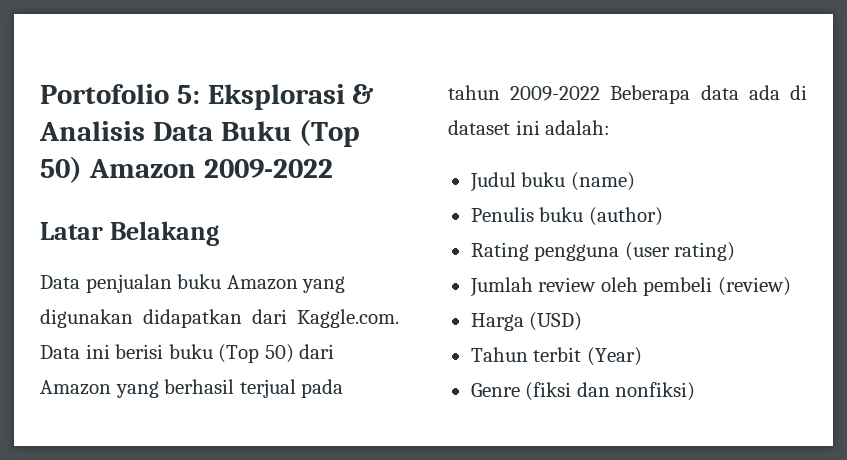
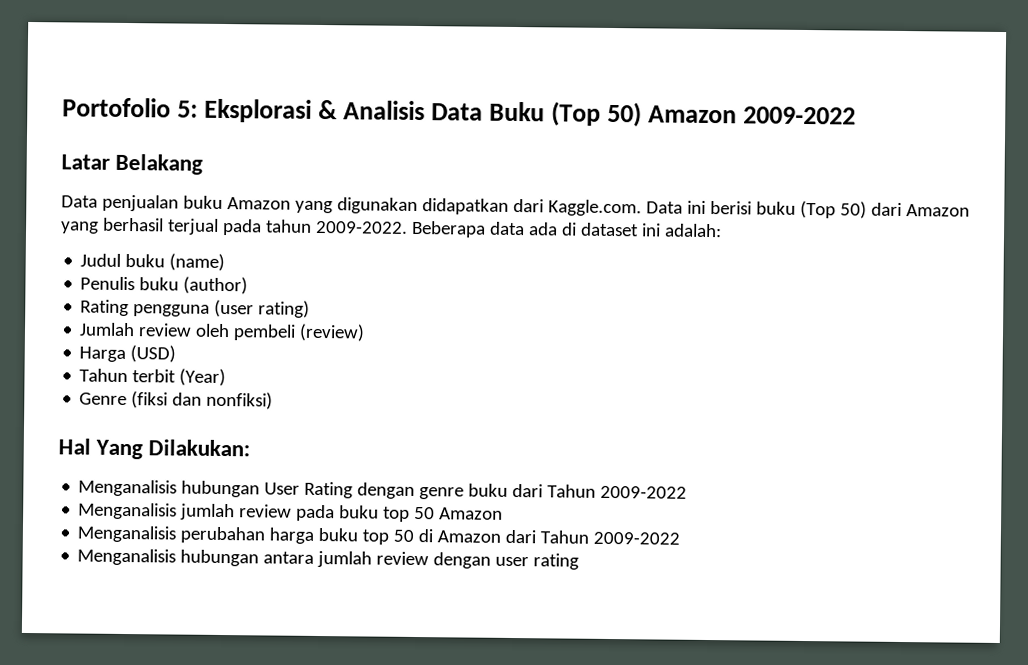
[510,86,601,101] 2009-2022 -> [315,220,408,234] 2009-2022.
(696, 391) none -> [58,438,251,460] [78,479,688,500] [78,502,504,522] [77,525,681,545] [77,548,580,570] // Hal Yang Dilakukan: // Menganalisis hubungan User Rating dengan genre buku dari Tahun 2009-2022 // Menganalisis jumlah review pada buku top 50 Amazon // Menganalisis perubahan harga buku top 50 di Amazon dari Tahun 2009-2022 // Menganalisis hubungan antara jumlah review dengan user rating

